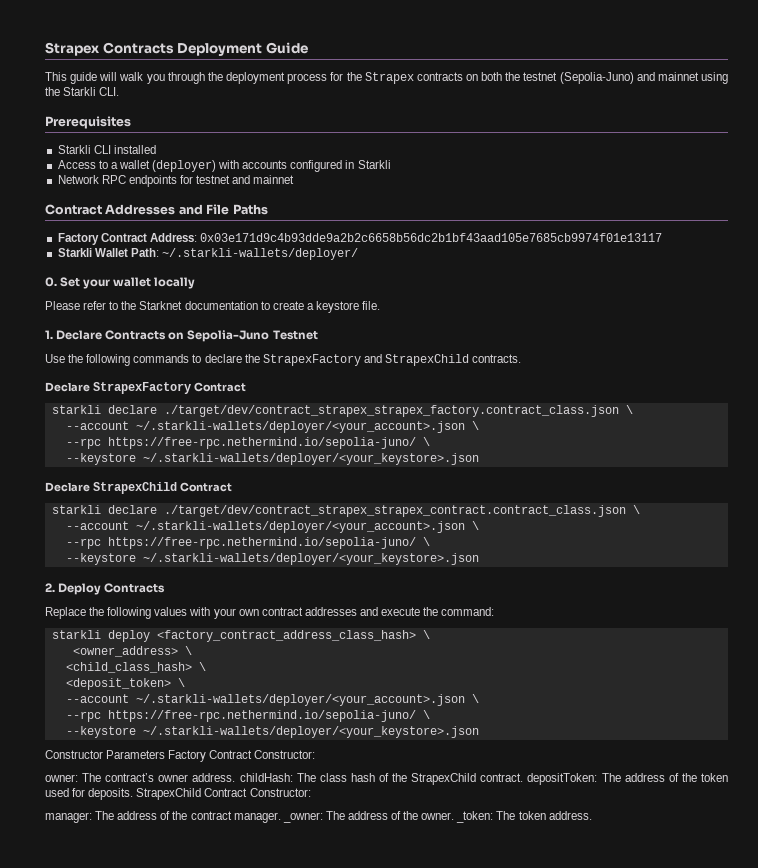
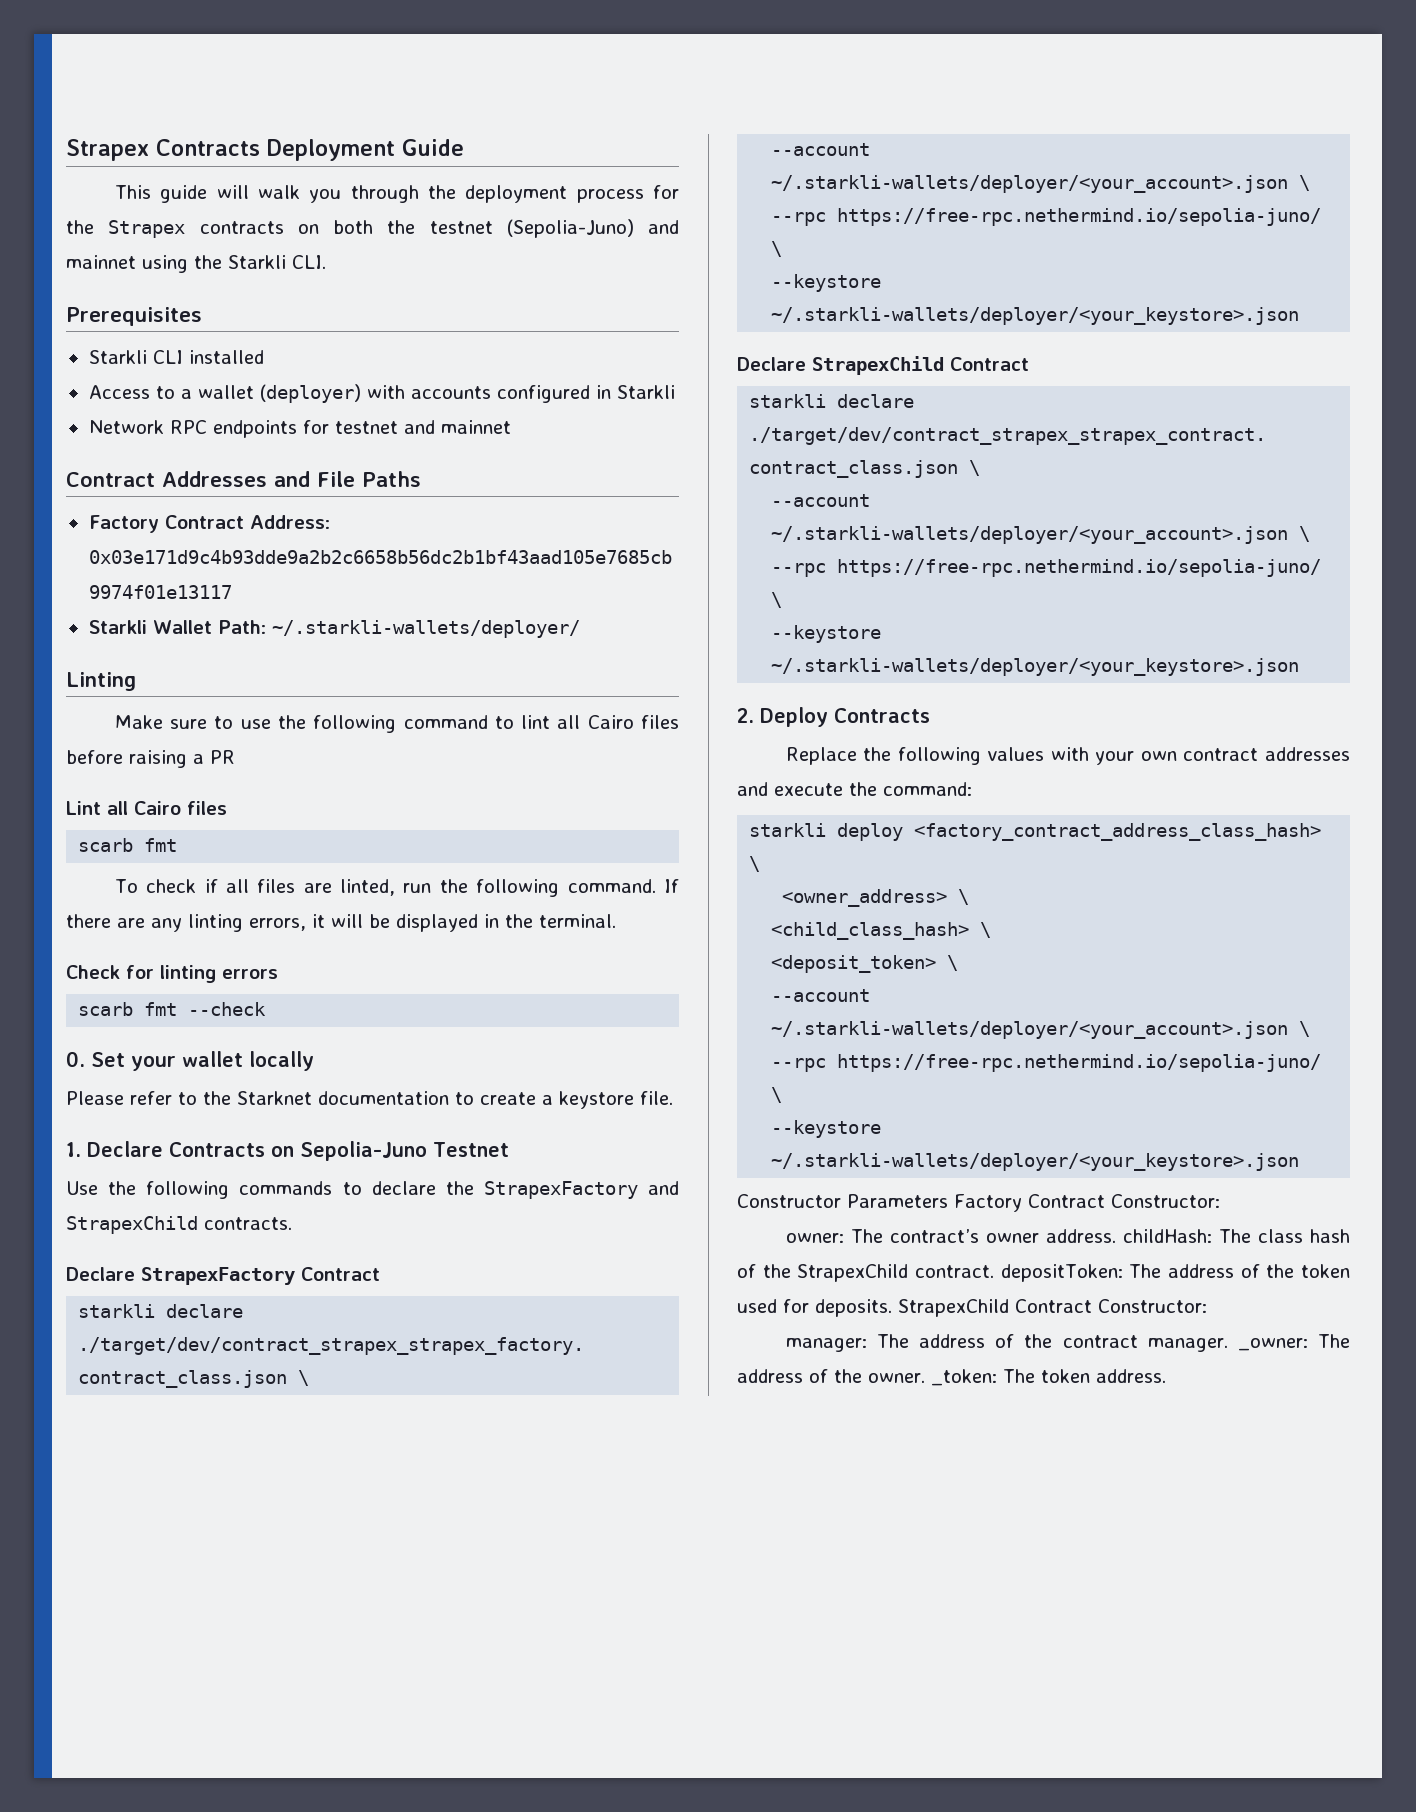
(358, 254) none -> [66,672,136,691] [114,715,679,733] [66,750,235,768] [66,801,227,815] [78,838,178,852] [114,879,680,897] [66,914,616,932] [66,965,278,983] [78,1002,267,1016] // Linting // Make sure to use the following command to lint all Cairo files before raising a PR // Lint all Cairo files // scarb fmt // To check if all files are linted, run the following command. If there are any linting errors, it will be displayed in the terminal. // Check for linting errors // scarb fmt --check

